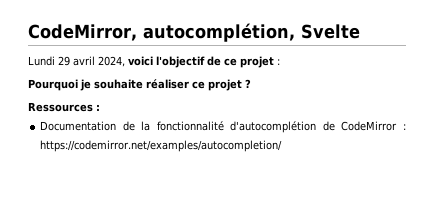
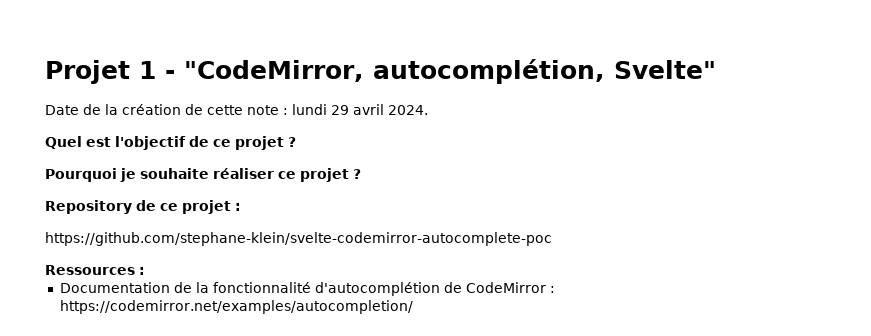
[28,23,360,42] [28,56,153,67] CodeMirror, autocomplétion, Svelte // Lundi 29 avril 2024, voici -> [45,59,716,84] [45,104,428,115] [45,136,111,149] Projet 1 - "CodeMirror, autocomplétion, Svelte" // Date de la création de cette note : lundi 29 avril 2024. // Quel est
[277,59,280,65] : -> [288,137,296,147] ?
(251, 83) none -> [45,200,241,214] [45,232,552,246] // Repository de ce projet : // https://github.com/stephane-klein/svelte-codemirror-autocomplete-poc

